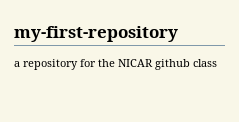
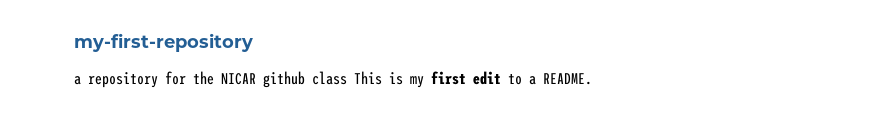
(217, 63) none -> [354,71,592,88] This is my first edit to a README.

